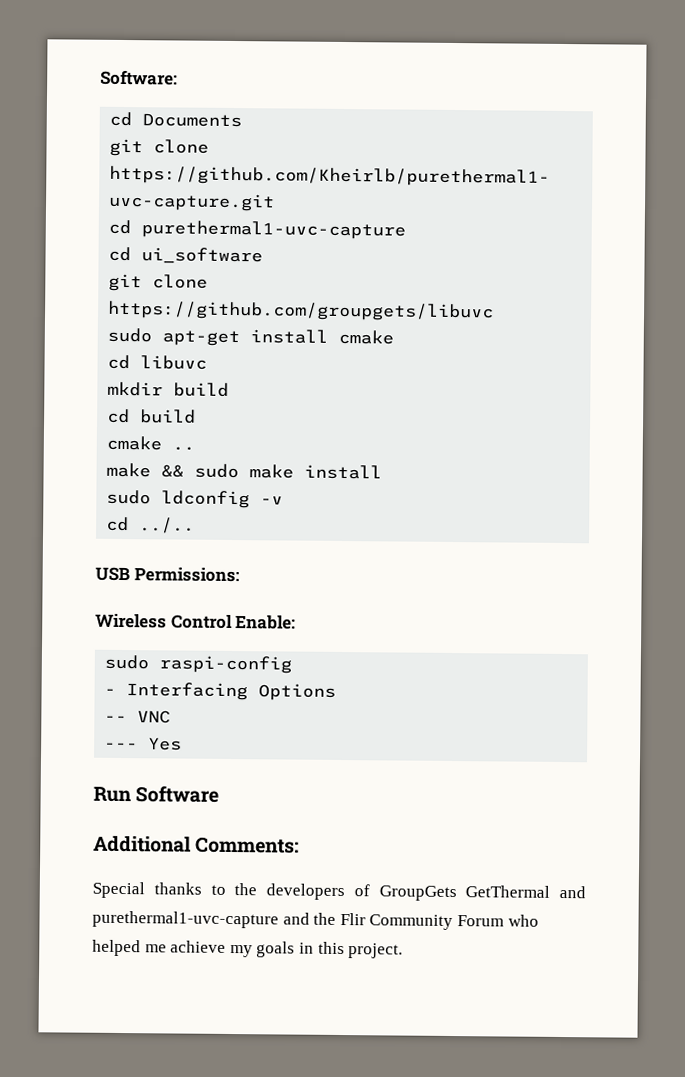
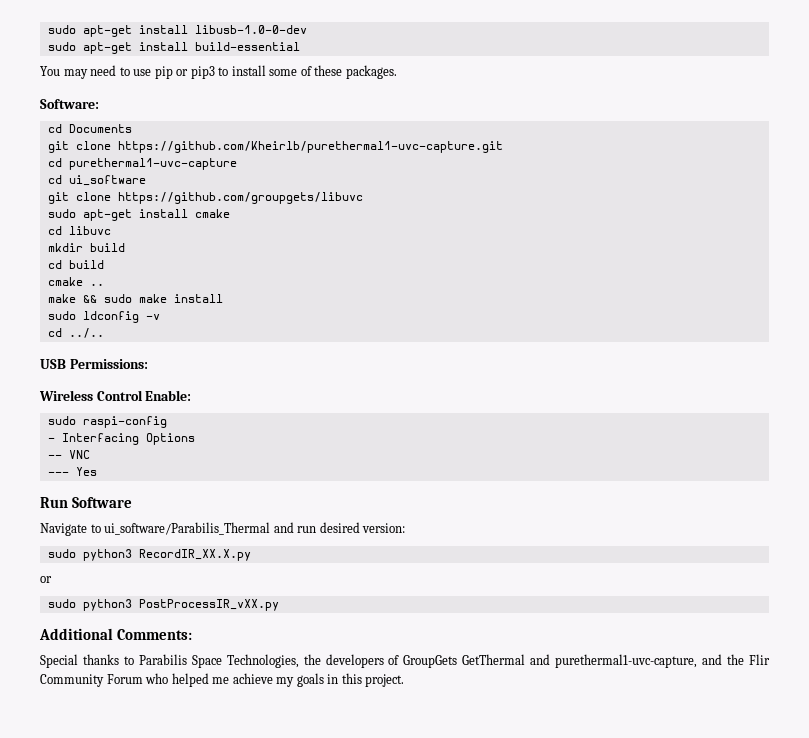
(100, 77) none -> [47,25,307,37] [47,42,300,54] [40,65,397,79] sudo apt-get install libusb-1.0-0-dev // sudo apt-get install build-essential // You may need to use pip or pip3 to install some of these packages. //
(220, 794) none -> [40,522,406,536] [47,549,251,561] [40,576,52,583] [47,599,279,611] // Navigate to ui_software/Parabilis_Thermal and run desired version: // sudo python3 RecordIR_XX.X.py // or // sudo python3 PostProcessIR_vXX.py
(226, 889) none -> [138,654,299,668] Parabilis Space Technologies,
[92,910,279,929] purethermal1-uvc-capture -> [555,654,698,668] purethermal1-uvc-capture,

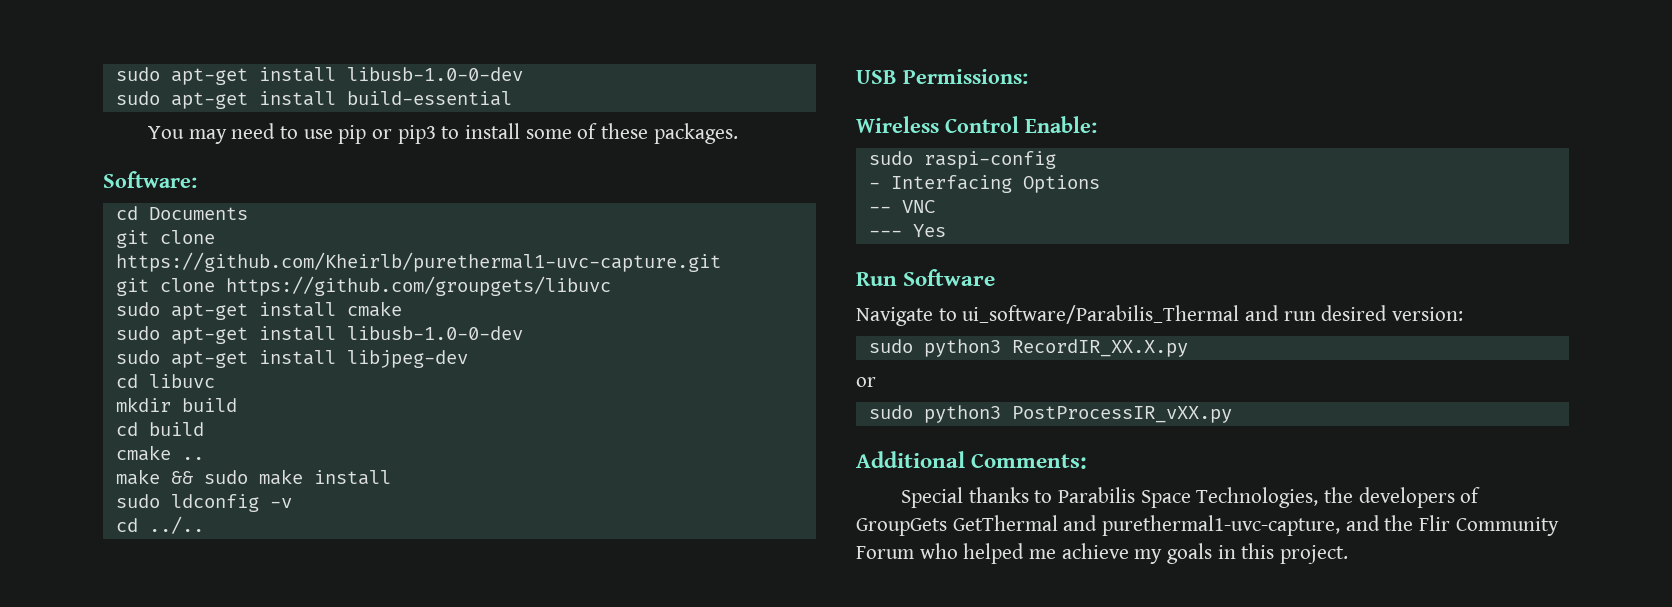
[47,158,237,170] [47,175,146,186] // cd purethermal1-uvc-capture // cd ui_software -> (721, 262) none
(230, 213) none -> [115,326,523,344] [115,350,468,368] // sudo apt-get install libusb-1.0-0-dev // sudo apt-get install libjpeg-dev

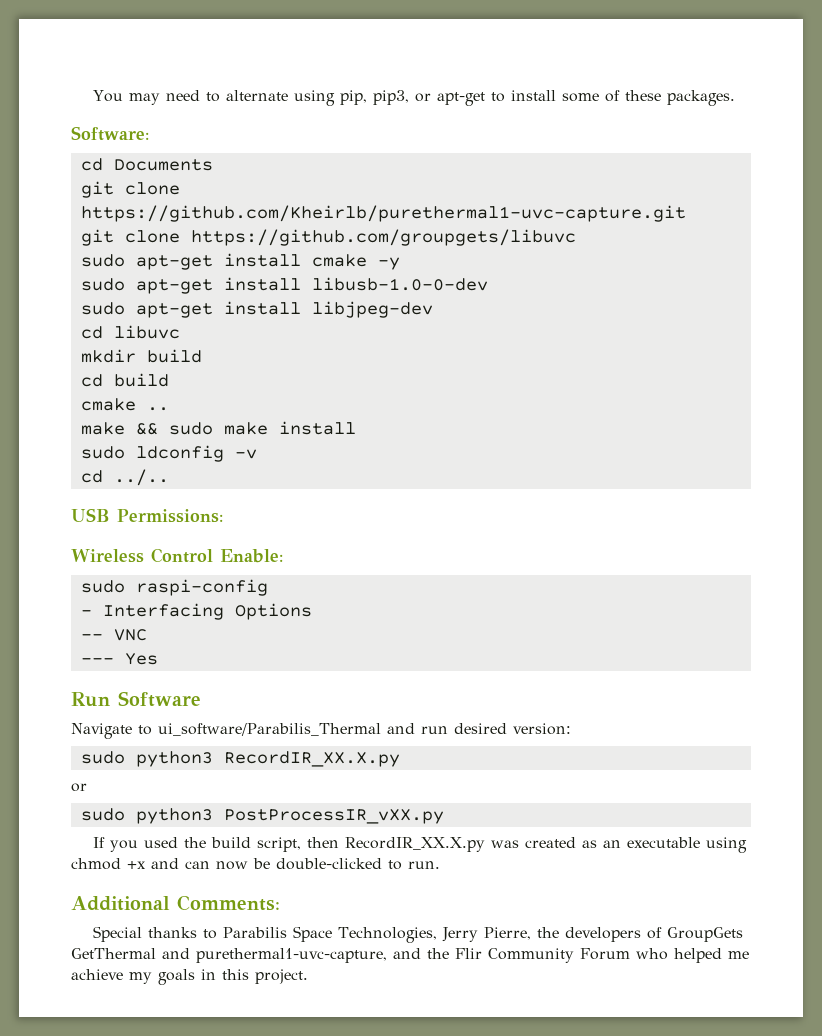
[115,67,523,85] [115,91,512,109] [148,123,436,144] sudo apt-get install libusb-1.0-0-dev // sudo apt-get install build-essential // You may need to use pip or pip3 -> [92,90,485,106] You may need to alternate using pip, pip3, or apt-get
(402, 309) none -> [377,257,400,270] -y
(1232, 414) none -> [92,837,747,853] [71,858,440,870] // If you used the build script, then RecordIR_XX.X.py was created as an executable using chmod +x and can now be double-clicked to run.
(1319, 497) none -> [441,927,531,942] Jerry Pierre,

